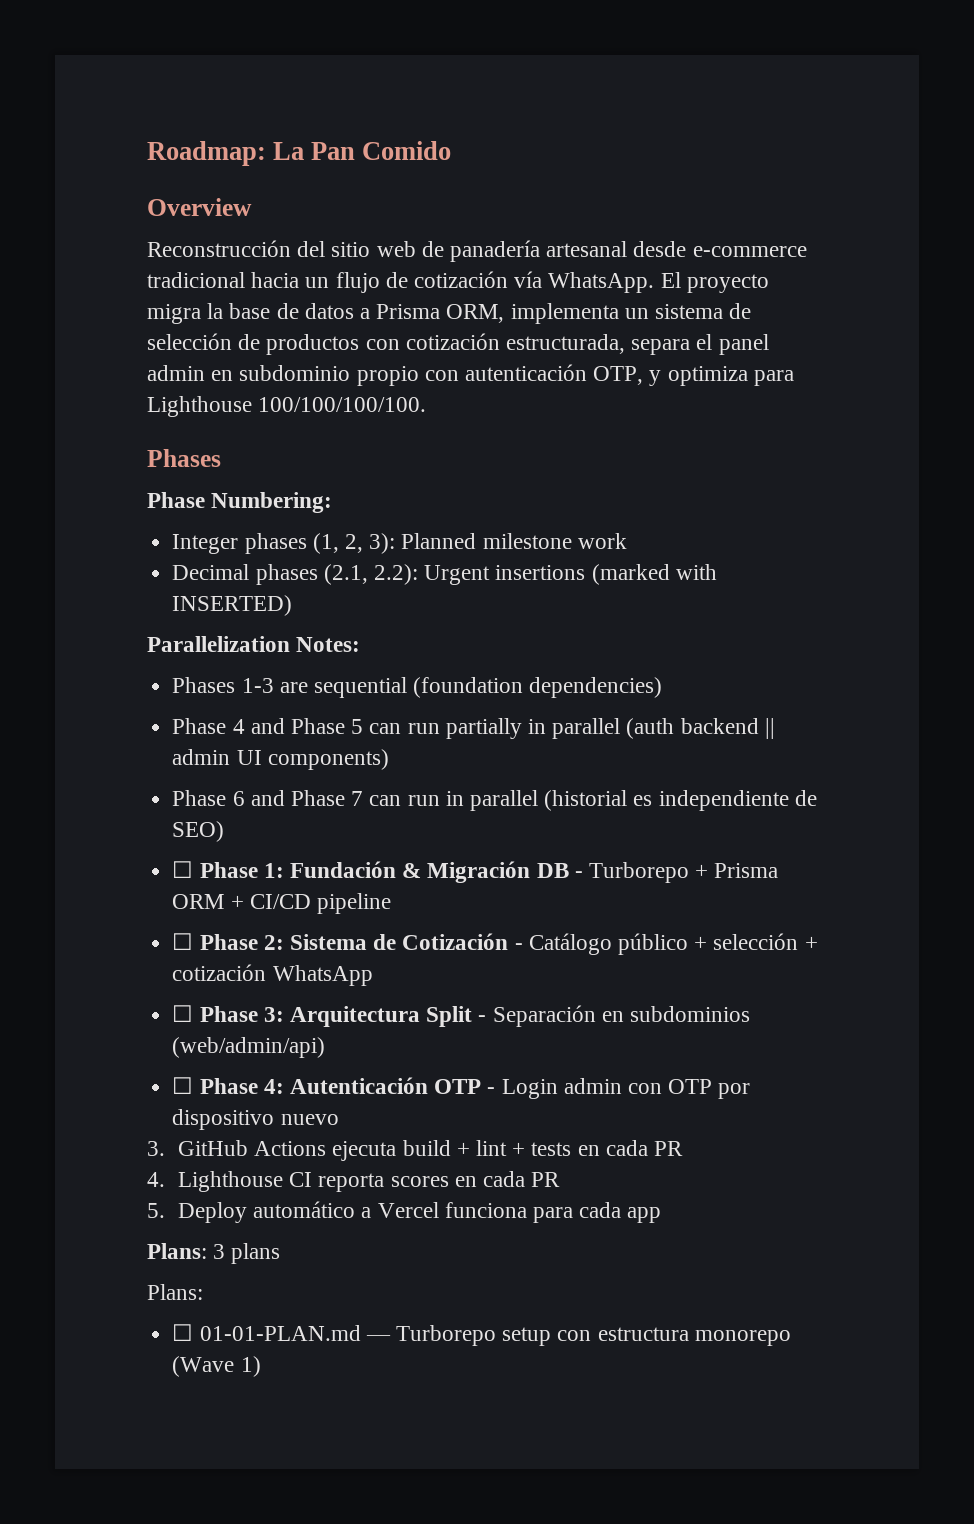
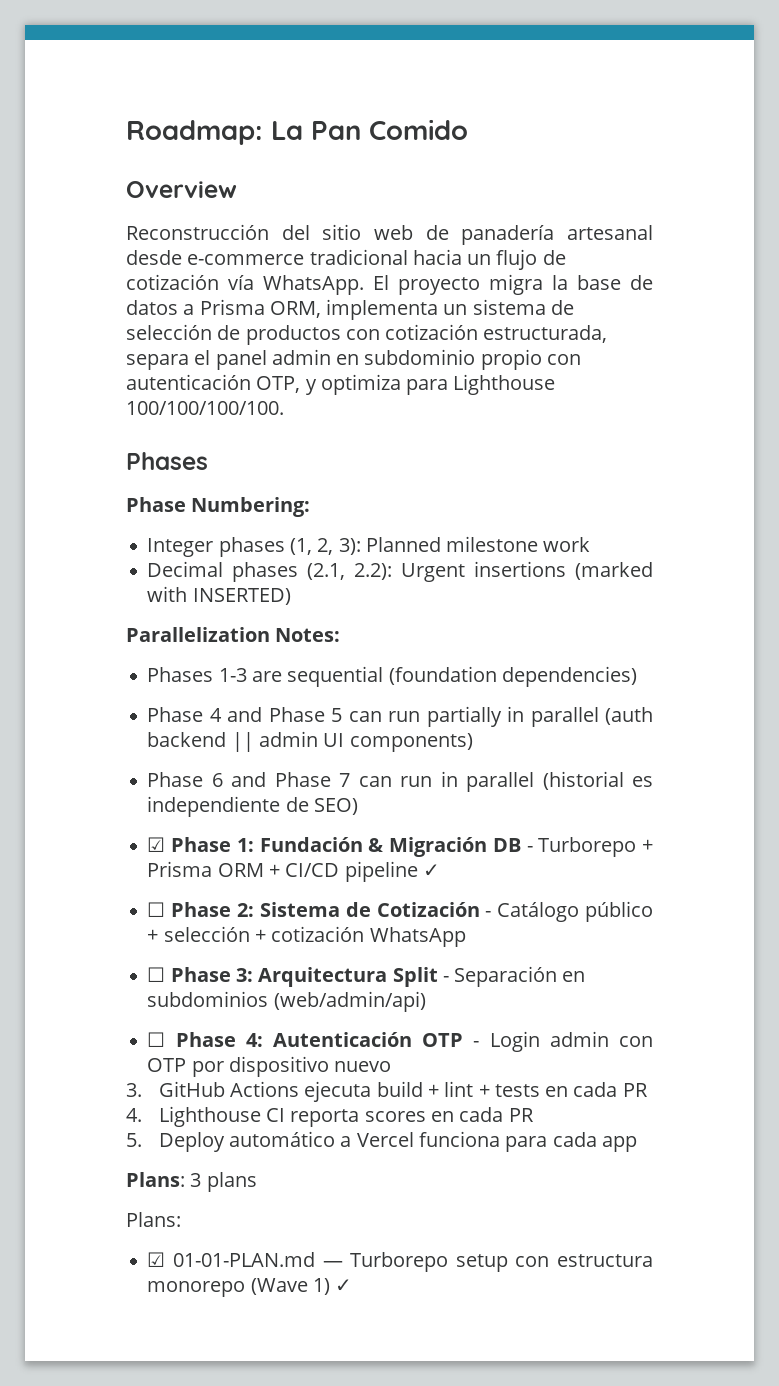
[172,861,194,878] ☐ -> [147,837,166,852] ☑
(391, 903) none -> [422,864,440,877] ✓
[172,1324,194,1341] ☐ -> [147,1252,166,1267] ☑
(261, 1366) none -> [335,1279,353,1292] ✓

